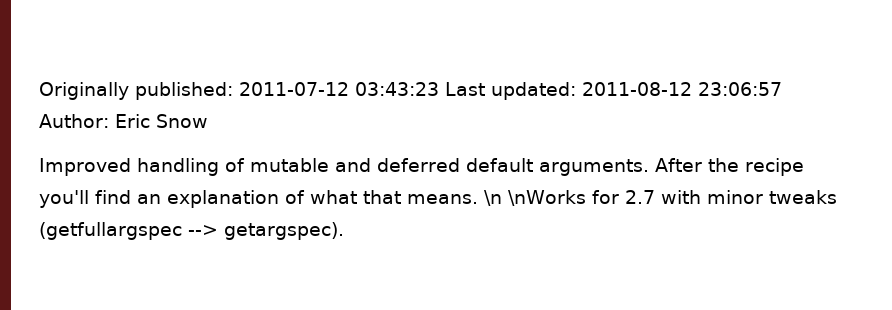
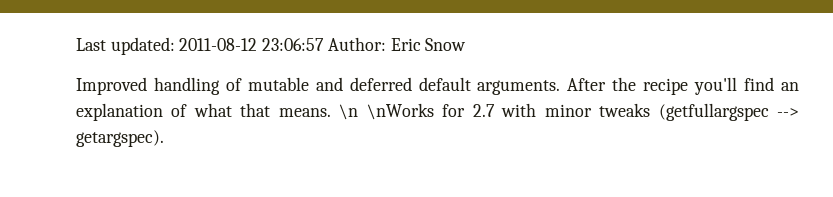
[39,82,439,100] Originally published: 2011-07-12 03:43:23 -> (76, 44) none

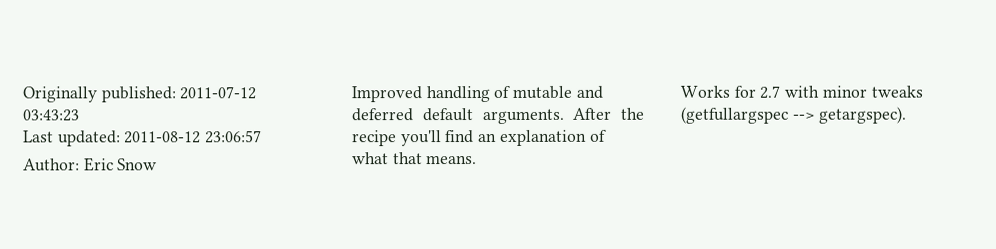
(76, 44) none -> [22,86,257,103] [22,109,79,122] Originally published: 2011-07-12 03:43:23 //
(325, 44) none -> (263, 137) //
[339,103,434,120] \n \nWorks -> [680,85,730,98] // Works

